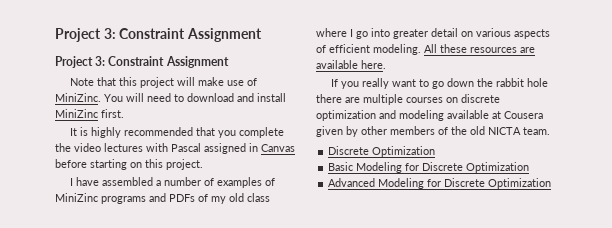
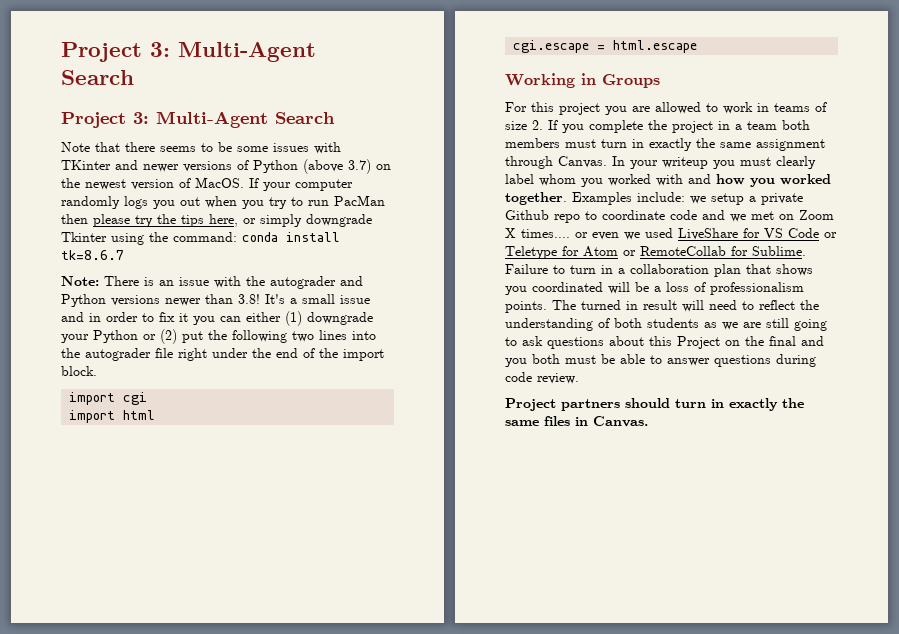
[55,28,262,42] [55,56,229,68] Project 3: Constraint Assignment // Project 3: Constraint Assignment -> [61,42,316,62] [61,70,134,85] [61,111,335,128] Project 3: Multi-Agent Search // Project 3: Multi-Agent Search
[118,77,257,88] [55,93,286,102] [55,109,124,118] [69,127,284,138] [55,143,295,154] [55,159,203,170] [69,177,275,188] [55,193,270,204] [316,28,550,39] [316,44,535,55] [316,60,386,69] [330,78,548,89] [316,94,500,105] [316,110,543,121] [316,126,550,137] [328,146,436,157] [328,162,530,173] [328,178,552,189] this project will make use of MiniZinc. You will need to download and install MiniZinc first. // It is highly recommended that you complete the video lectures with Pascal assigned in Canvas before starting on this project. // I have assembled a number of examples of MiniZinc programs and PDFs of my old class where I go into greater detail on various aspects of efficient modeling. All these resources are available here. // If you really want to go down the rabbit hole there are multiple courses on discrete optimization and modeling available at Cousera given by other members of the old NICTA team. // Discrete Optimization // Basic Modeling for Discrete Optimization // Advanced Modeling for Discrete Optimization -> [125,142,341,154] [61,159,391,174] [61,177,353,191] [61,195,385,209] [61,214,372,227] [61,232,340,245] [61,250,124,260] [61,276,363,289] [61,294,370,307] [61,311,373,326] [61,329,376,344] [61,348,384,361] [61,366,97,376] [69,392,148,405] [69,410,156,423] [513,40,698,53] [505,73,660,88] [505,102,827,115] [505,120,810,133] [505,138,825,151] [505,156,816,169] [505,174,831,187] [505,192,803,205] [505,210,834,223] [505,228,837,240] [505,246,806,259] [505,264,813,277] [505,282,804,295] [505,300,819,313] [505,318,827,331] [505,336,824,349] [505,354,816,367] [505,372,579,384] [505,398,804,411] [505,416,648,427] there seems to be some issues with TKinter and newer versions of Python (above 3.7) on the newest version of MacOS. If your computer randomly logs you out when you try to run PacMan then please try the tips here, or simply downgrade Tkinter using the command: conda install tk=8.6.7 // Note: There is an issue with the autograder and Python versions newer than 3.8! It's a small issue and in order to fix it you can either (1) downgrade your Python or (2) put the following two lines into the autograder file right under the end of the import block. // import cgi // import html // cgi.escape = html.escape // Working in Groups // For this project you are allowed to work in teams of size 2. If you complete the project in a team both members must turn in exactly the same assignment through Canvas. In your writeup you must clearly label whom you worked with and how you worked together. Examples include: we setup a private Github repo to coordinate code and we met on Zoom X times.... or even we used LiveShare for VS Code or Teletype for Atom or RemoteCollab for Sublime. Failure to turn in a collaboration plan that shows you coordinated will be a loss of professionalism points. The turned in result will need to reflect the understanding of both students as we are still going to ask questions about this Project on the final and you both must be able to answer questions during code review. // Project partners should turn in exactly the same files in Canvas.

